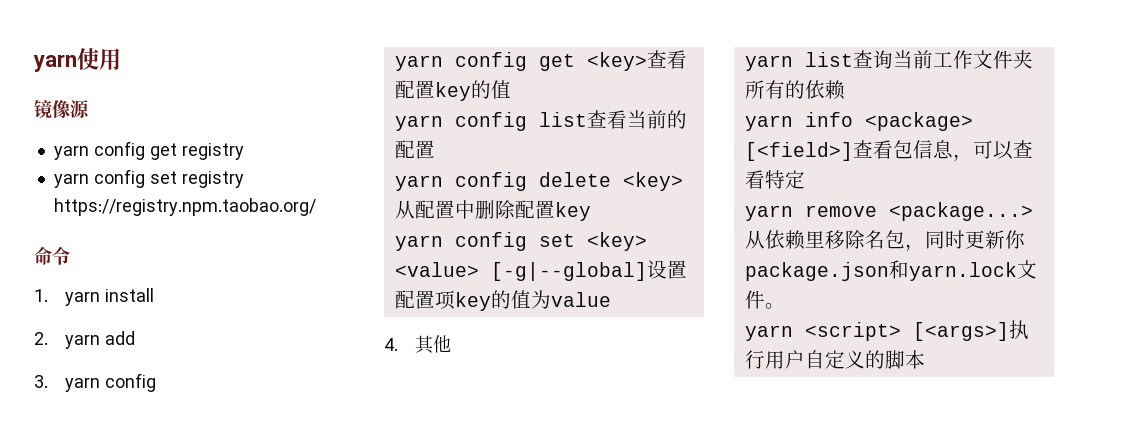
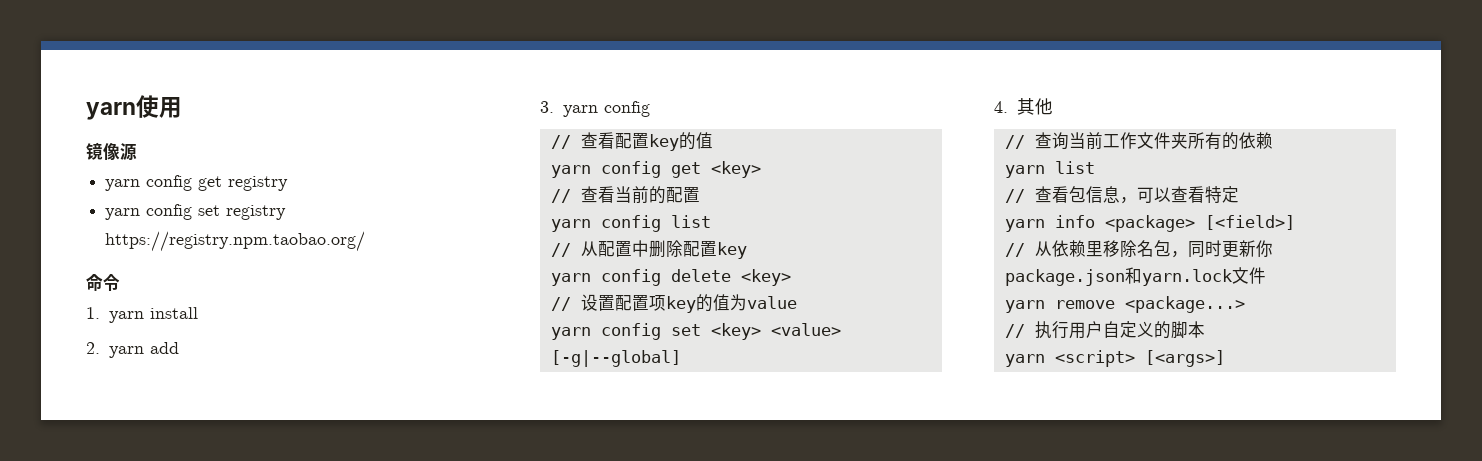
[394,52,647,71] yarn config get <key> -> [550,135,571,149] //
[538,112,587,127] list -> [670,161,761,178] [550,189,571,203] get <key> // //
[538,172,683,191] delete <key> -> [670,215,711,228] [550,243,571,257] list // //
[538,232,647,251] [394,262,647,281] set <key> <value> [-g|--global] -> [670,269,791,286] [550,297,571,311] delete <key> // //
(611, 299) none -> [550,323,841,340] [550,350,681,367] // yarn config set <key> <value> [-g|--global]
[744,52,853,71] yarn list -> [1004,135,1025,149] //
[804,112,973,131] [744,142,853,161] info <package> [<field>] -> [1054,161,1095,174] [1004,189,1025,203] list // //
[804,202,1033,221] remove <package...> -> [1054,215,1295,232] [1004,243,1025,257] info <package> [<field>] // //
[764,303,785,309] [744,322,1009,341] 。 // yarn <script> [<args>] -> [1004,296,1245,313] [1004,324,1025,338] // yarn remove <package...> // //
(925, 359) none -> [1004,350,1225,367] // yarn <script> [<args>]

